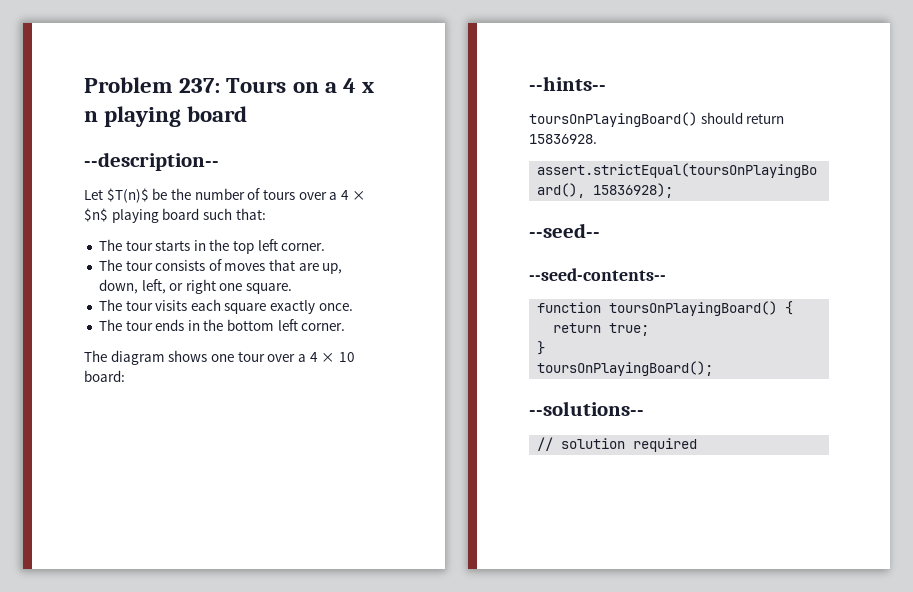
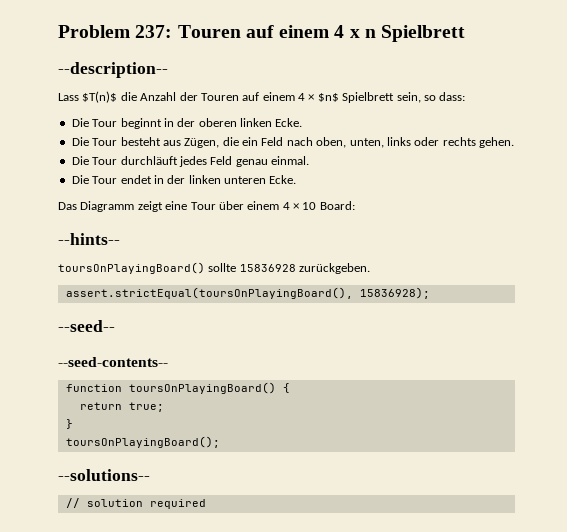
[226,78,337,93] Tours on a -> [177,25,330,38] Touren auf einem
[104,106,248,127] playing board -> [381,25,466,42] Spielbrett
[84,188,367,203] [84,208,266,223] [98,239,326,254] [98,259,343,274] [98,279,293,294] [98,299,353,314] [98,319,346,331] [84,350,306,365] Let $T(n)$ be the number of tours over a 4 × $n$ playing board such that: // The tour starts in the top left corner. // The tour consists of moves that are up, down, left, or right one square. // The tour visits each square exactly once. // The tour ends in the bottom left corner. // The diagram shows one tour over a -> [58,91,466,103] [71,118,303,129] [71,137,514,148] [71,156,309,167] [71,175,297,184] [58,201,280,212] Lass $T(n)$ die Anzahl der Touren auf einem 4 × $n$ Spielbrett sein, so dass: // Die Tour beginnt in der oberen linken Ecke. // Die Tour besteht aus Zügen, die ein Feld nach oben, unten, links oder rechts gehen. // Die Tour durchläuft jedes Feld genau einmal. // Die Tour endet in der linken unteren Ecke. // Das Diagramm zeigt eine Tour über einem
[84,370,125,382] board: -> [319,201,355,210] Board:
[700,112,785,124] [529,134,597,144] should return 15836928. -> [208,263,371,274] sollte 15836928 zurückgeben.

